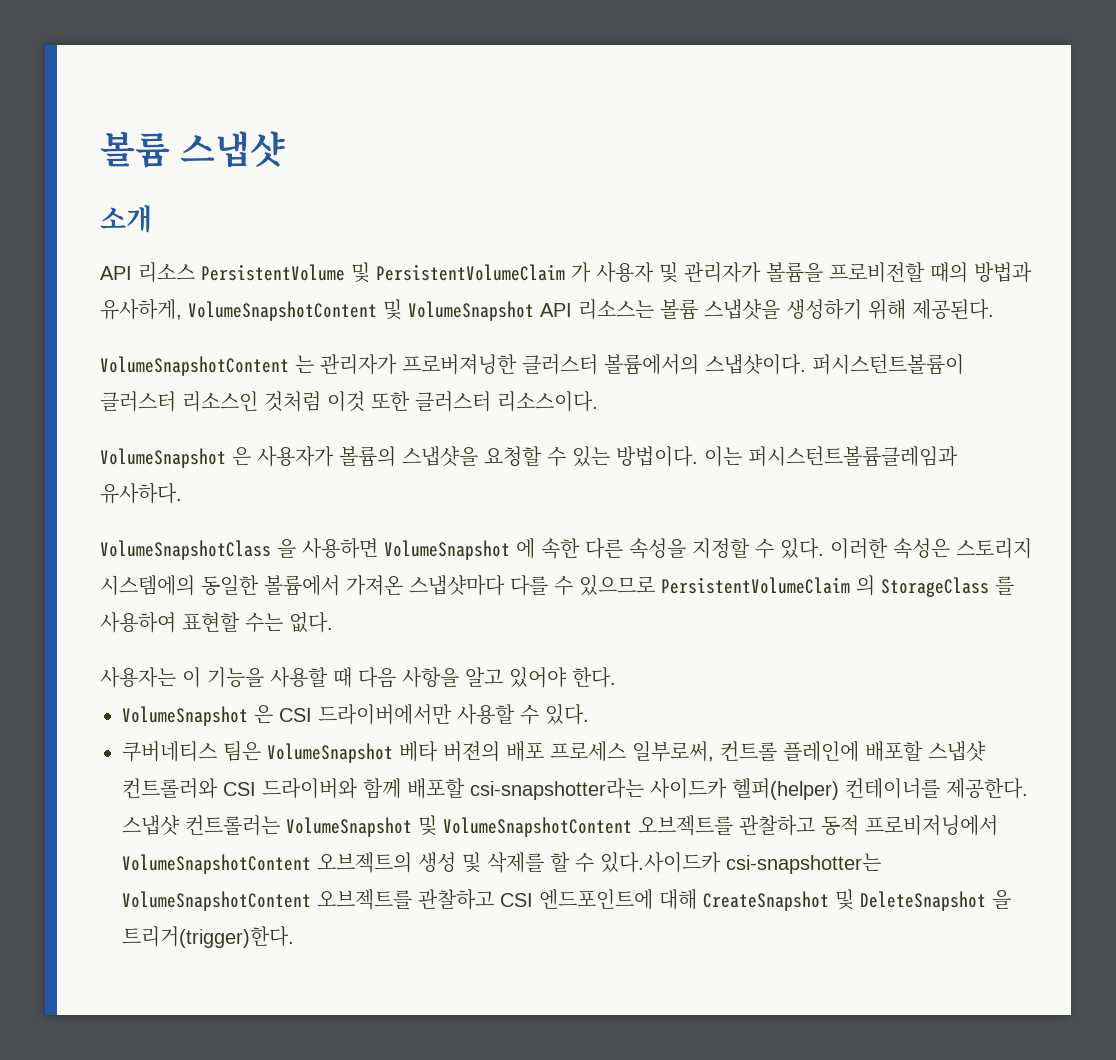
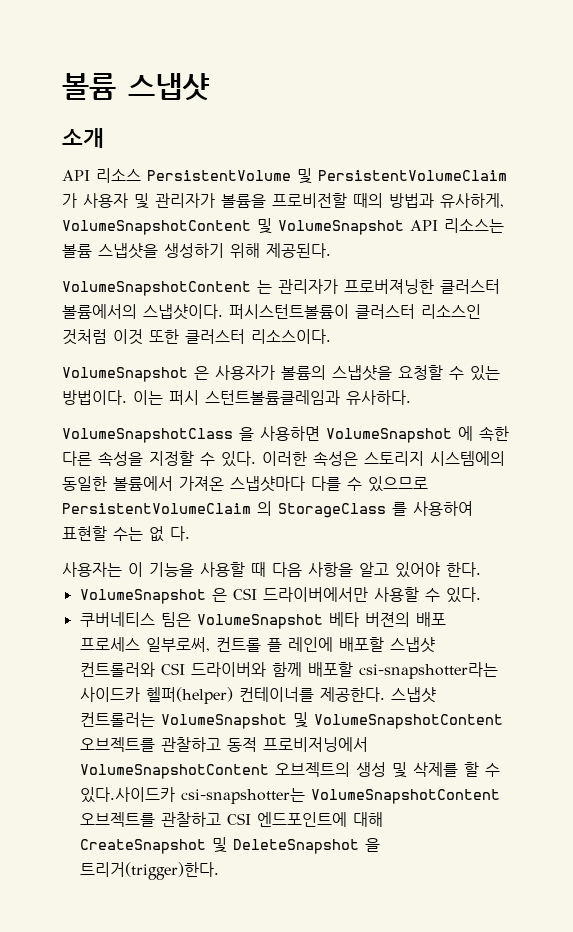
[748,446,958,467] 퍼시스턴트볼륨클레임과 -> [169,390,340,405] 퍼시 스턴트볼륨클레임과
[289,612,333,633] 없다. -> [149,526,190,542] 없 다.
[783,741,859,762] 플레인에 -> [266,637,333,652] 플 레인에

